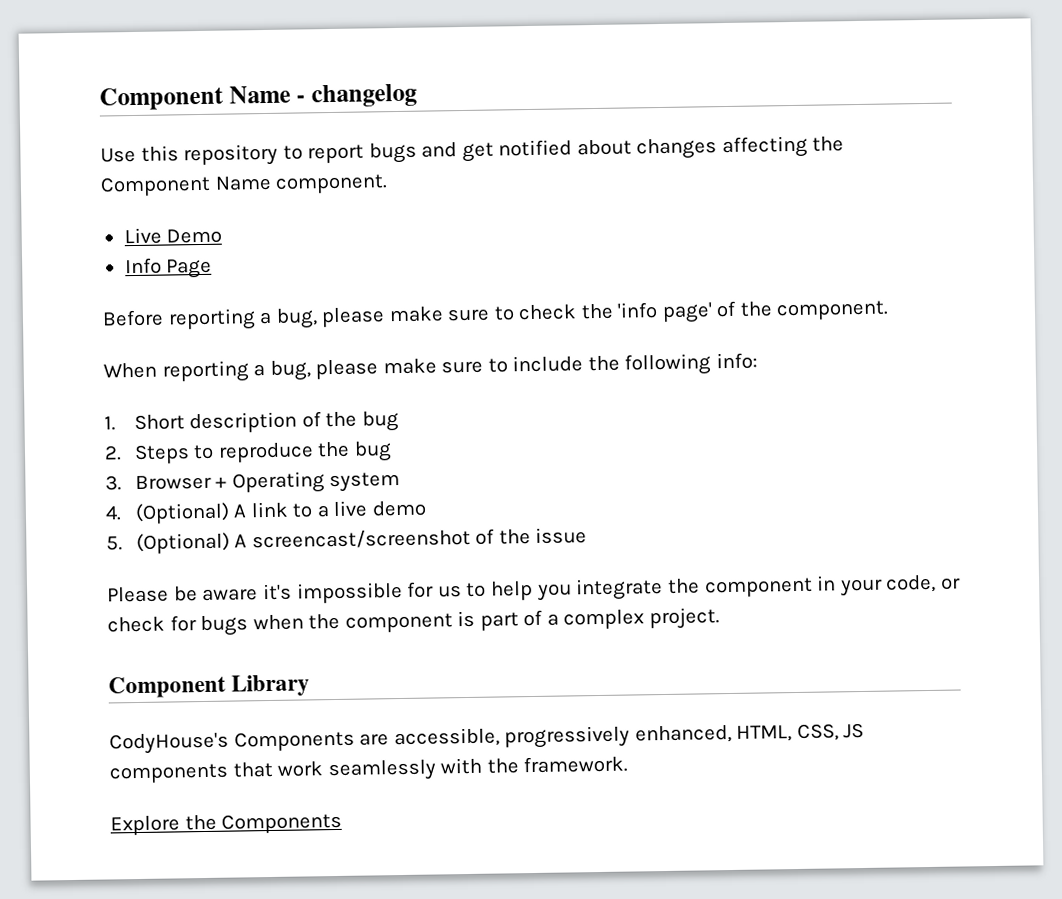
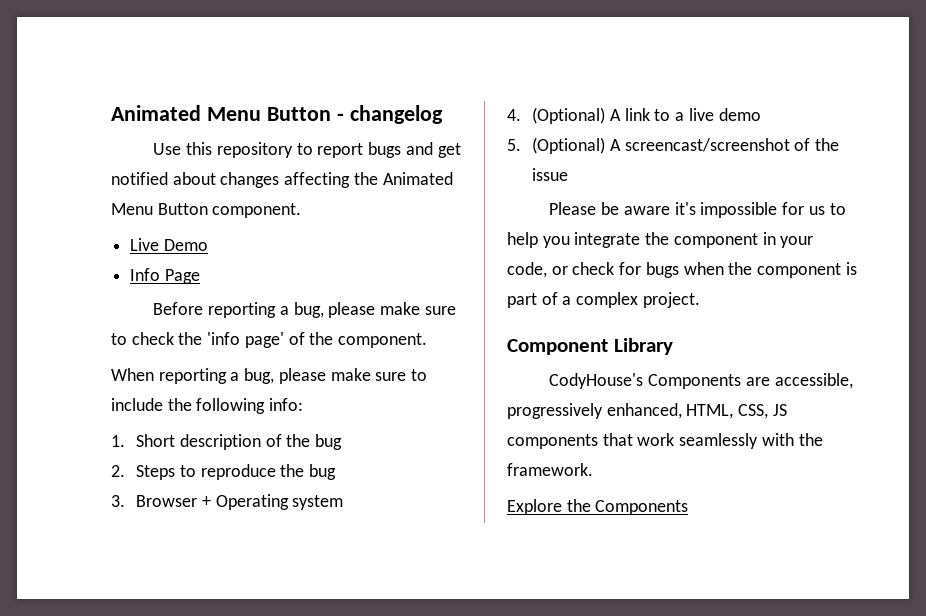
[99,85,291,111] Component Name -> [111,105,331,121] Animated Menu Button
[100,175,272,197] Component Name -> [382,172,453,185] [111,203,208,215] Animated Menu Button

